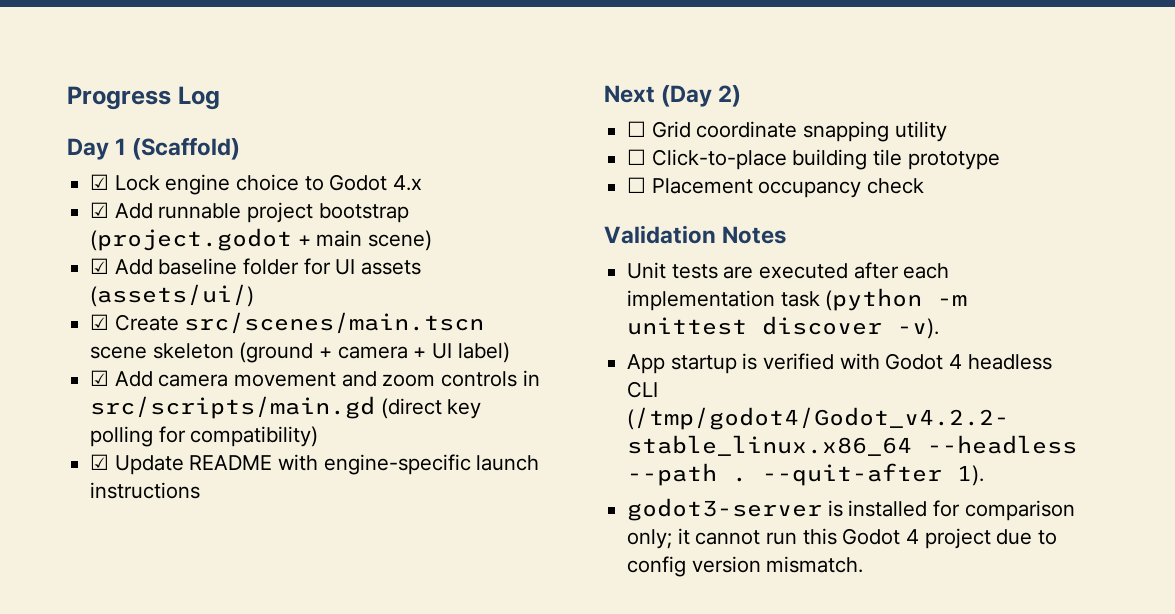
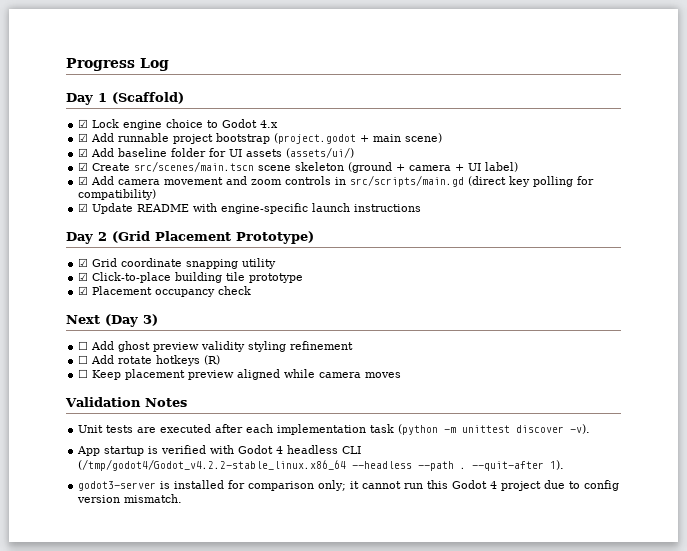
[604,85,742,107] [627,121,647,137] Next (Day 2) // ☐ -> [66,231,314,244] [78,258,89,267] Day 2 (Grid Placement Prototype) // ☑
[627,149,647,165] ☐ -> [78,272,89,281] ☑
[627,177,647,193] ☐ -> [78,286,89,295] ☑
(925, 186) none -> [66,314,158,327] [78,341,354,352] [78,355,221,366] [78,369,402,380] // Next (Day 3) // ☐ Add ghost preview validity styling refinement // ☐ Add rotate hotkeys (R) // ☐ Keep placement preview aligned while camera moves

